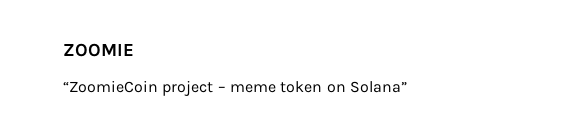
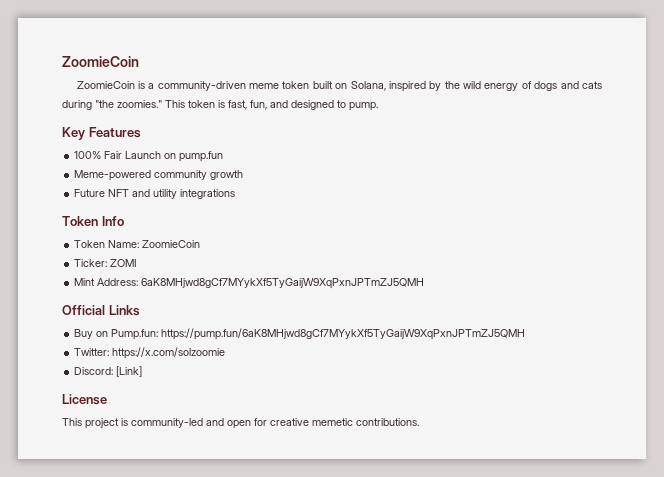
[63,43,134,57] [63,80,407,96] ZOOMIE // “ZoomieCoin project – meme token on Solana” -> [62,56,139,67] [76,81,602,92] [62,100,378,111] [62,127,141,140] [74,151,224,162] [74,170,244,181] [74,189,236,199] [62,216,124,226] [74,240,201,248] [74,259,138,267] [74,278,425,289] [62,305,140,316] [74,328,526,340] [74,347,226,359] [74,366,143,377] [62,394,107,405] [62,418,419,429] ZoomieCoin // ZoomieCoin is a community-driven meme token built on Solana, inspired by the wild energy of dogs and cats during "the zoomies." This token is fast, fun, and designed to pump. // Key Features // 100% Fair Launch on pump.fun // Meme-powered community growth // Future NFT and utility integrations // Token Info // Token Name: ZoomieCoin // Ticker: ZOMI // Mint Address: 6aK8MHjwd8gCf7MYykXf5TyGaijW9XqPxnJPTmZJ5QMH // Official Links // Buy on Pump.fun: https://pump.fun/6aK8MHjwd8gCf7MYykXf5TyGaijW9XqPxnJPTmZJ5QMH // Twitter: https://x.com/solzoomie // Discord: [Link] // License // This project is community-led and open for creative memetic contributions.

